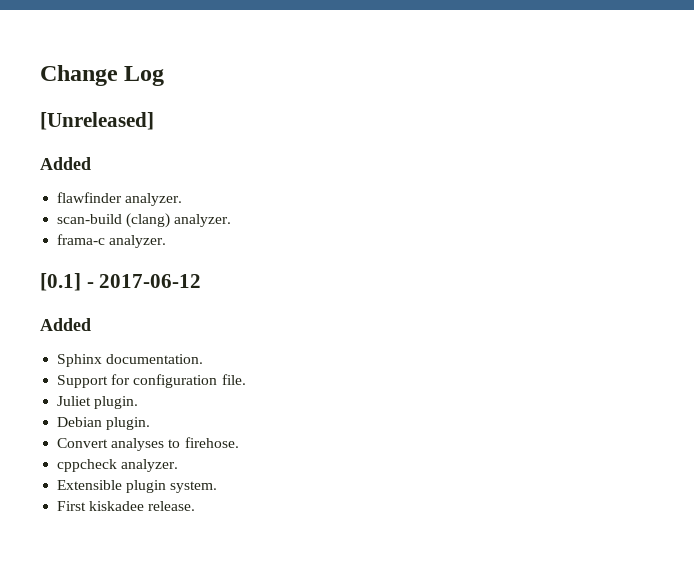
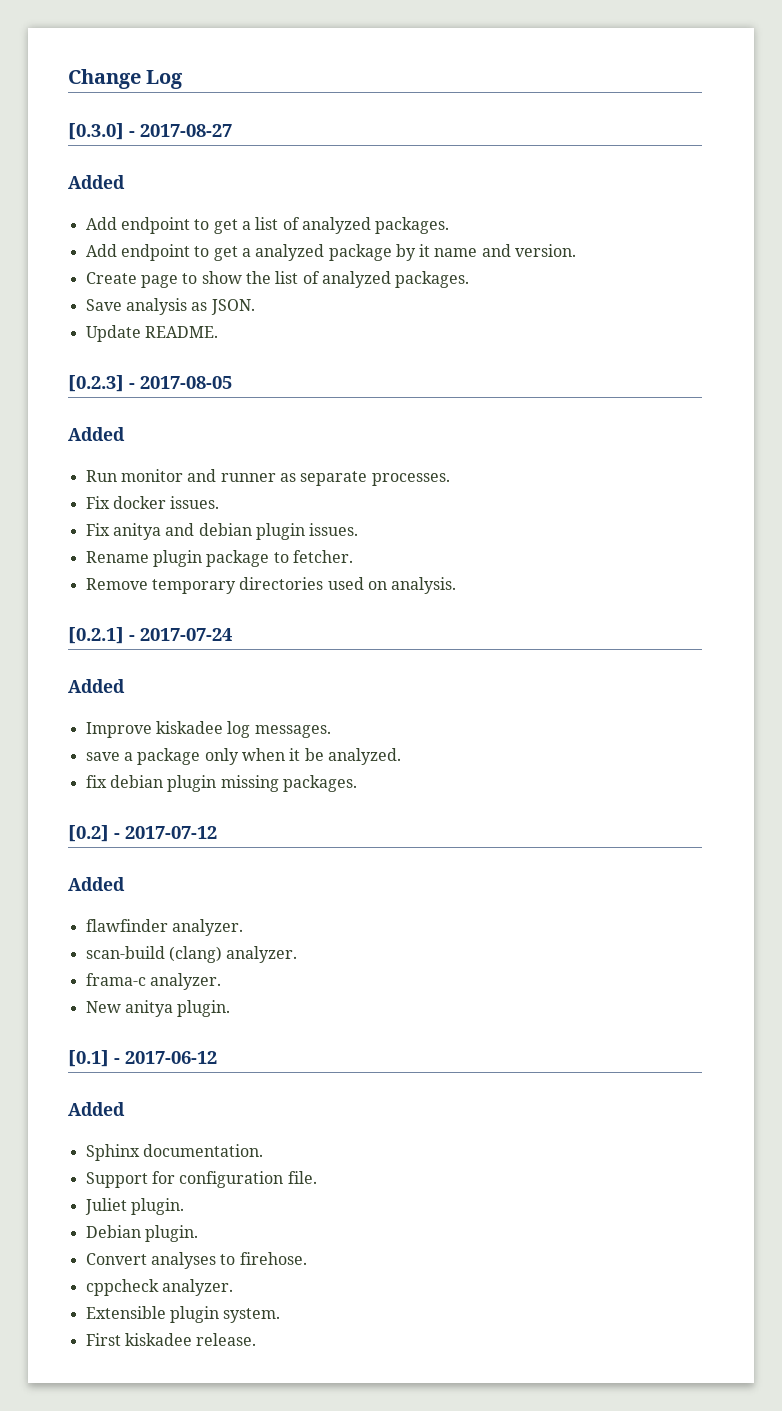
[40,112,154,130] [Unreleased] -> [68,123,232,140] [68,175,125,189] [85,217,450,234] [85,244,577,261] [85,271,470,288] [85,298,255,315] [85,325,218,342] [68,375,232,392] [68,427,125,441] [85,469,450,486] [85,496,220,509] [85,523,359,540] [85,550,353,567] [85,577,457,594] [68,627,232,644] [68,679,125,693] [85,721,331,738] [85,748,401,765] [85,775,357,792] [68,825,217,842] [0.3.0] - 2017-08-27 // Added // Add endpoint to get a list of analyzed packages. // Add endpoint to get a analyzed package by it name and version. // Create page to show the list of analyzed packages. // Save analysis as JSON. // Update README. // [0.2.3] - 2017-08-05 // Added // Run monitor and runner as separate processes. // Fix docker issues. // Fix anitya and debian plugin issues. // Rename plugin package to fetcher. // Remove temporary directories used on analysis. // [0.2.1] - 2017-07-24 // Added // Improve kiskadee log messages. // save a package only when it be analyzed. // fix debian plugin missing packages. // [0.2] - 2017-07-12
(167, 241) none -> [85,1000,231,1017] // New anitya plugin.

